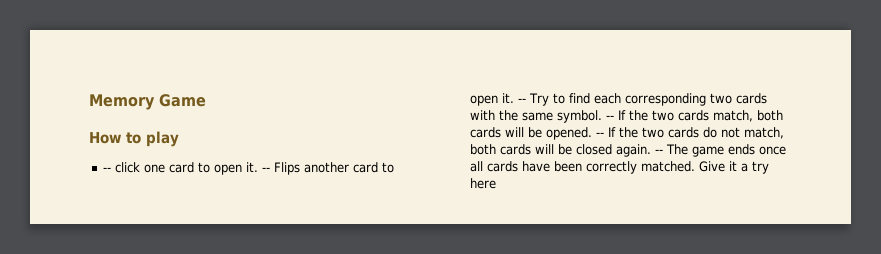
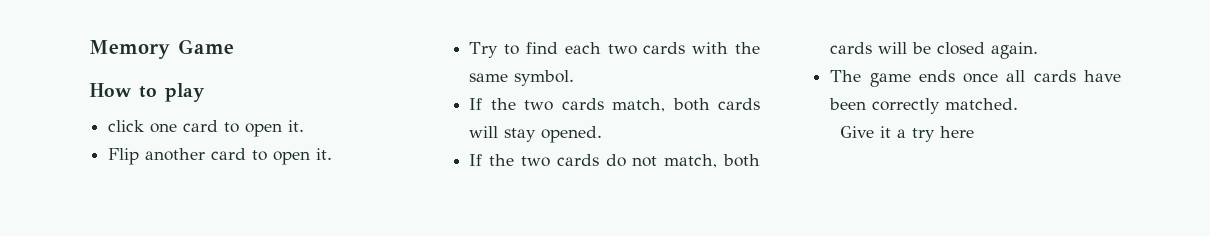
[102,167,111,172] -- -> (205, 92) none
[261,162,300,175] -- Flips -> [108,148,140,165] // Flip
[517,98,526,103] -- -> (333, 154) //
[624,93,706,106] corresponding -> (601, 48) none
[605,115,614,120] -- -> (575, 78) //
[527,127,542,138] be -> [504,128,537,142] stay
[595,132,604,137] -- -> (603, 134) //
[654,149,663,154] -- -> (1039, 50) //
(695, 166) none -> (1019, 104) //

